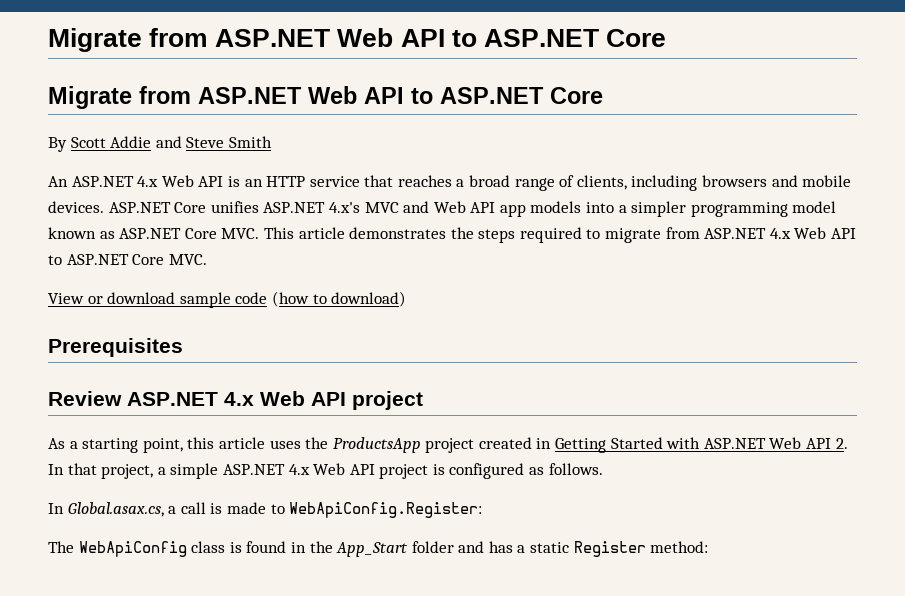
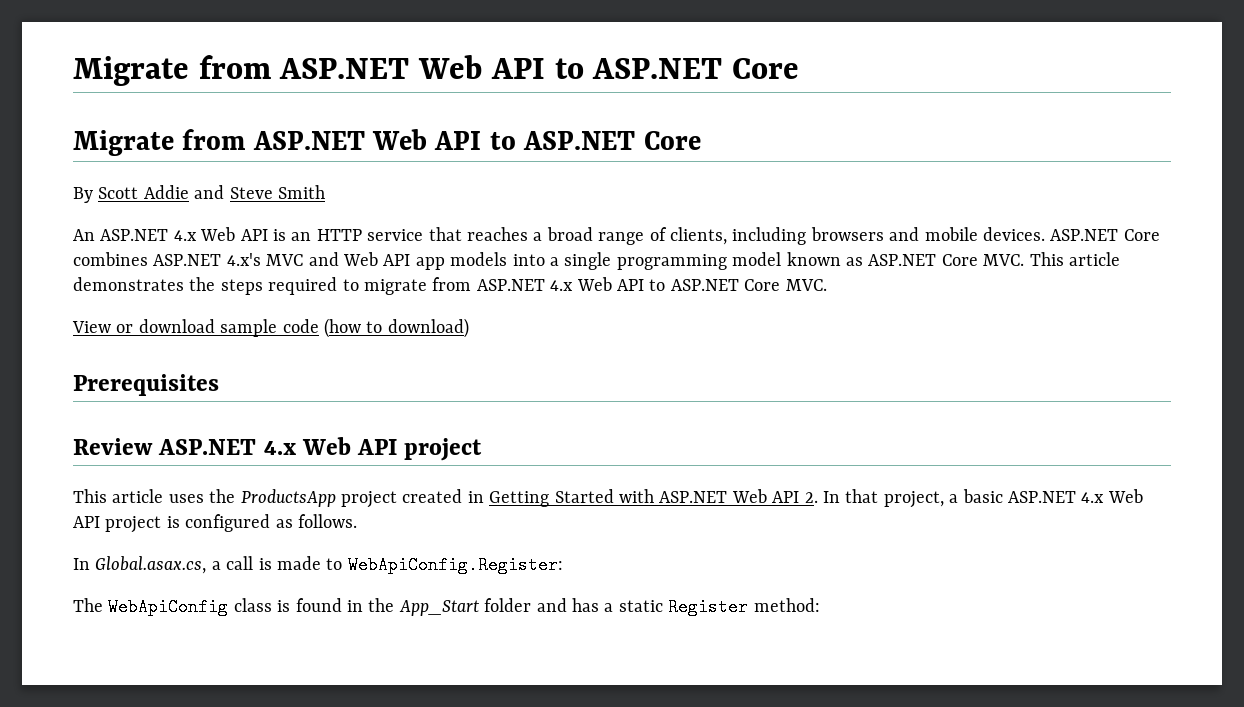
[210,201,259,213] unifies -> [73,252,148,266] combines
[631,201,687,217] simpler -> [564,252,612,270] single
[48,437,215,453] As a starting point, this -> [73,489,107,503] This
[170,463,219,479] simple -> [962,489,1003,503] basic

